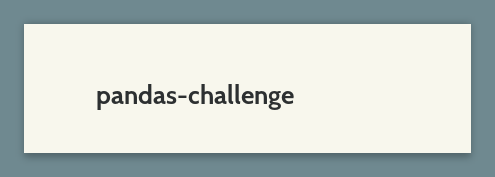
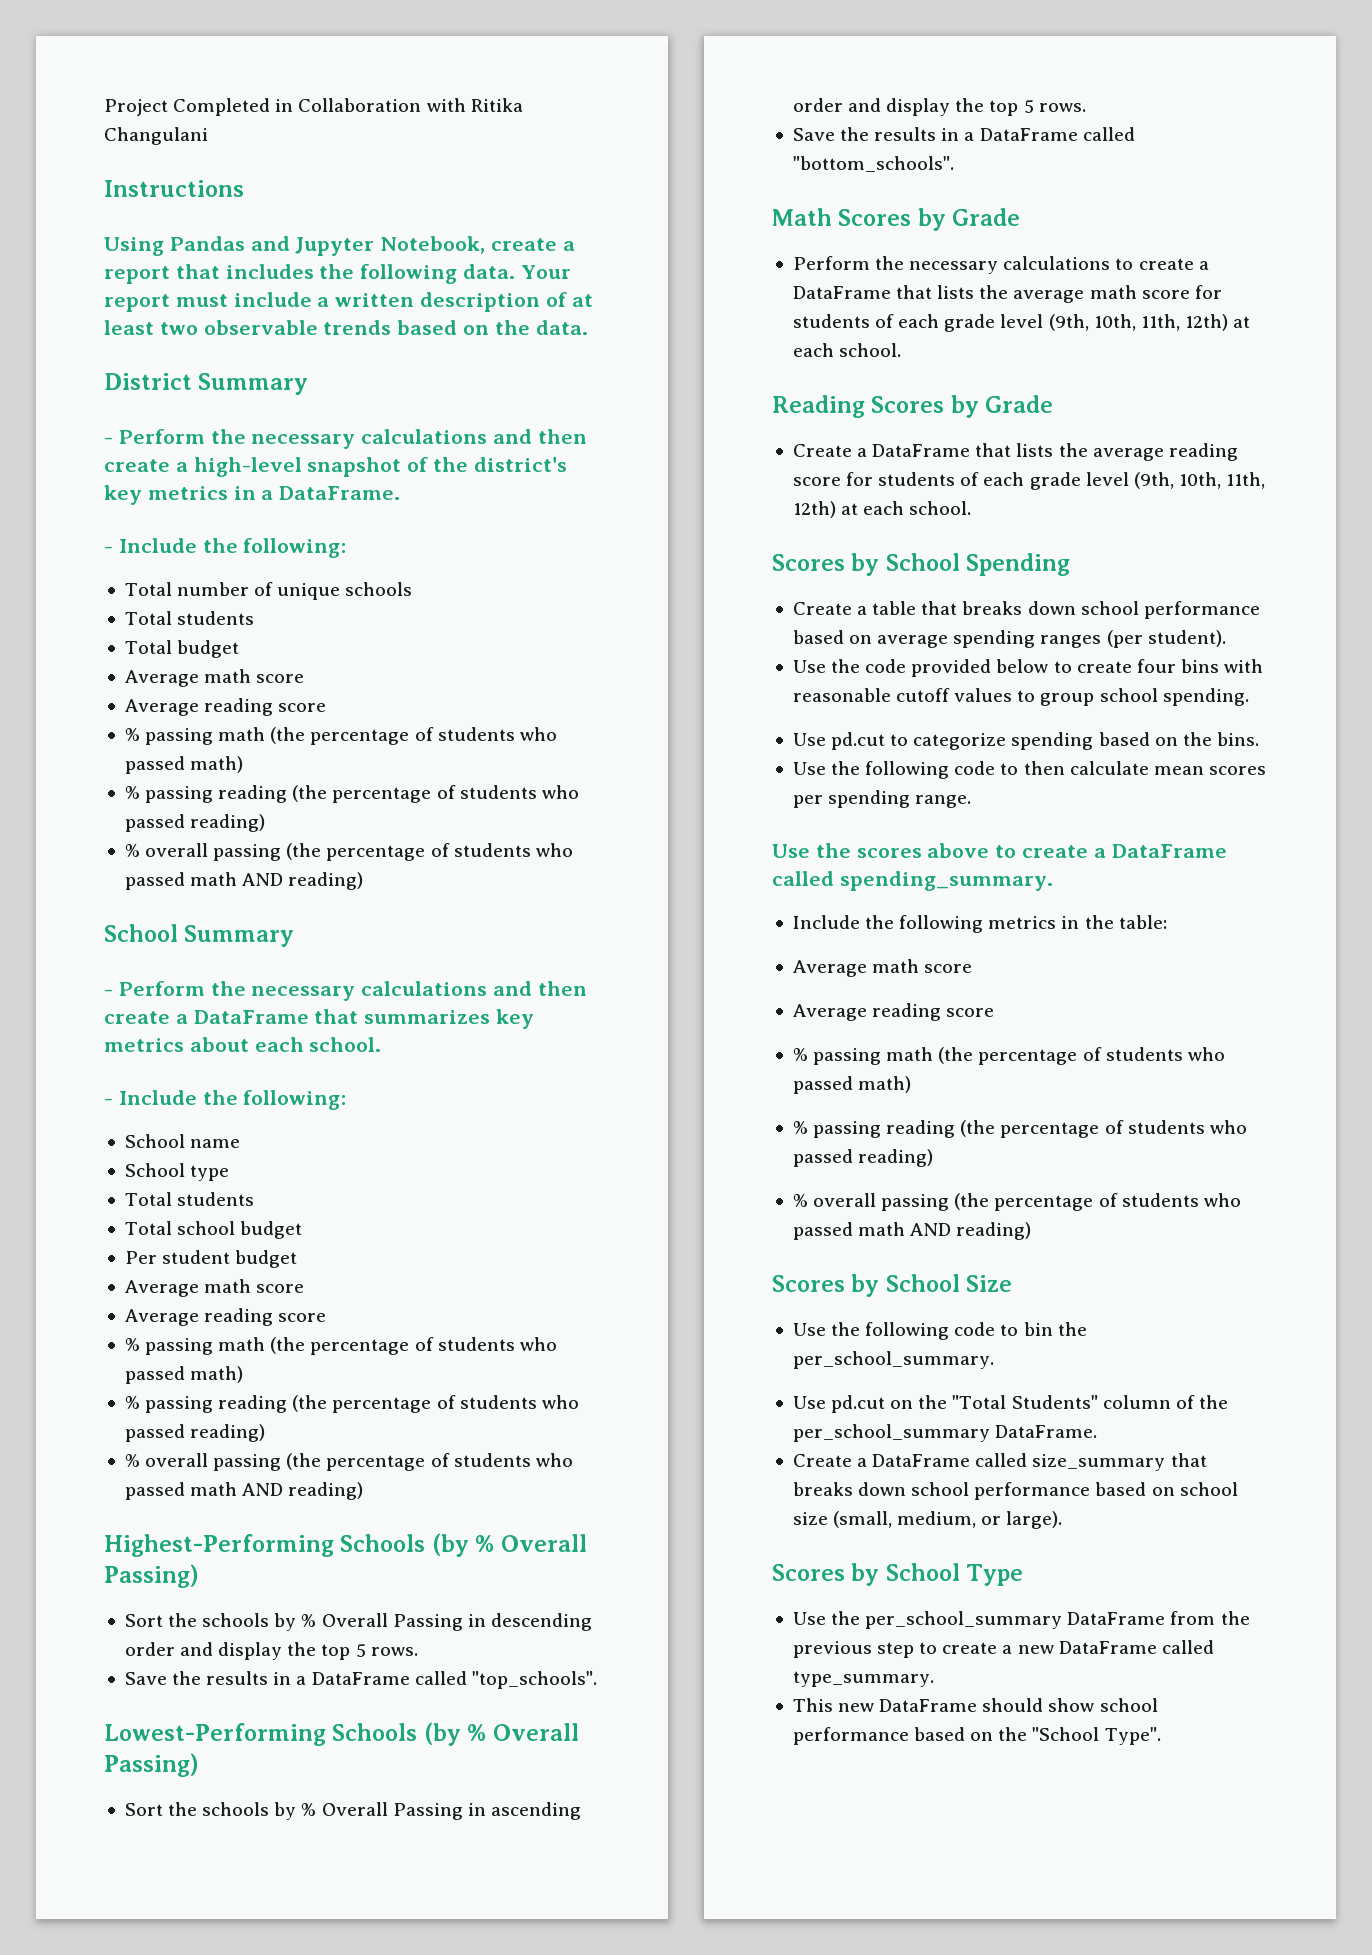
[96,84,294,110] pandas-challenge -> [104,98,523,116] [104,127,208,145] [104,180,244,197] [104,236,575,256] [104,264,571,284] [104,292,593,312] [104,320,588,335] [104,373,309,395] [104,429,587,449] [104,457,567,477] [104,485,401,505] [104,538,347,558] [124,582,413,600] [124,611,255,625] [124,640,240,658] [124,669,305,687] [124,698,327,716] [124,727,557,745] [124,756,244,774] [124,785,579,803] [124,814,266,832] [124,843,573,861] [124,872,364,890] [104,924,295,947] [104,981,587,1001] [104,1009,535,1029] [104,1037,382,1052] [104,1090,347,1110] [124,1134,241,1148] [124,1163,230,1181] [124,1192,255,1206] [124,1221,303,1239] [124,1250,298,1268] [124,1279,305,1297] [124,1308,327,1326] [124,1337,557,1355] [124,1366,244,1384] [124,1395,579,1413] [124,1424,266,1442] [124,1453,573,1471] [124,1482,364,1500] [104,1533,587,1557] [104,1564,199,1588] [124,1613,592,1631] [124,1642,418,1660] [124,1671,597,1689] [104,1722,579,1746] [104,1753,199,1777] [124,1802,581,1820] [792,98,1086,116] [792,127,1135,141] [792,156,954,172] [772,208,1021,231] [792,256,1209,274] [792,285,1222,303] [792,314,1251,332] [792,343,902,357] [772,395,1054,418] [792,443,1238,461] [792,472,1266,490] [792,501,972,518] [772,553,1071,576] [792,601,1260,619] [792,630,1226,648] [792,659,1264,677] [792,688,1249,706] [792,732,1259,750] [792,761,1266,779] [792,790,972,808] [772,843,1227,858] [772,871,1053,891] [792,915,1167,933] [792,959,973,977] [792,1003,995,1021] [792,1047,1225,1065] [792,1076,912,1094] [792,1120,1247,1138] [792,1149,934,1167] [792,1193,1241,1211] [792,1222,1032,1240] [772,1274,1013,1297] [792,1322,1087,1340] [792,1351,994,1369] [792,1395,1228,1413] [792,1424,1098,1442] [792,1453,1207,1471] [792,1482,1238,1500] [792,1511,1063,1529] [772,1563,1024,1586] [792,1611,1250,1629] [792,1640,1214,1658] [792,1671,934,1687] [792,1698,1158,1712] [792,1727,1161,1745] Project Completed in Collaboration with Ritika Changulani // Instructions // Using Pandas and Jupyter Notebook, create a report that includes the following data. Your report must include a written description of at least two observable trends based on the data. // District Summary // - Perform the necessary calculations and then create a high-level snapshot of the district's key metrics in a DataFrame. // - Include the following: // Total number of unique schools // Total students // Total budget // Average math score // Average reading score // % passing math (the percentage of students who passed math) // % passing reading (the percentage of students who passed reading) // % overall passing (the percentage of students who passed math AND reading) // School Summary // - Perform the necessary calculations and then create a DataFrame that summarizes key metrics about each school. // - Include the following: // School name // School type // Total students // Total school budget // Per student budget // Average math score // Average reading score // % passing math (the percentage of students who passed math) // % passing reading (the percentage of students who passed reading) // % overall passing (the percentage of students who passed math AND reading) // Highest-Performing Schools (by % Overall Passing) // Sort the schools by % Overall Passing in descending order and display the top 5 rows. // Save the results in a DataFrame called "top_schools". // Lowest-Performing Schools (by % Overall Passing) // Sort the schools by % Overall Passing in ascending order and display the top 5 rows. // Save the results in a DataFrame called "bottom_schools". // Math Scores by Grade // Perform the necessary calculations to create a DataFrame that lists the average math score for students of each grade level (9th, 10th, 11th, 12th) at each school. // Reading Scores by Grade // Create a DataFrame that lists the average reading score for students of each grade level (9th, 10th, 11th, 12th) at each school. // Scores by School Spending // Create a table that breaks down school performance based on average spending ranges (per student). // Use the code provided below to create four bins with reasonable cutoff values to group school spending. // Use pd.cut to categorize spending based on the bins. // Use the following code to then calculate mean scores per spending range. // Use the scores above to create a DataFrame called spending_summary. // Include the following metrics in the table: // Average math score // Average reading score // % passing math (the percentage of students who passed math) // % passing reading (the percentage of students who passed reading) // % overall passing (the percentage of students who passed math AND reading) // Scores by School Size // Use the following code to bin the per_school_summary. // Use pd.cut on the "Total Students" column of the per_school_summary DataFrame. // Create a DataFrame called size_summary that breaks down school performance based on school size (small, medium, or large). // Scores by School Type // Use the per_school_summary DataFrame from the previous step to create a new DataFrame called type_summary. // This new DataFrame should show school performance based on the "School Type".

